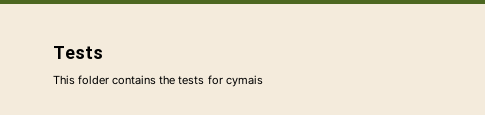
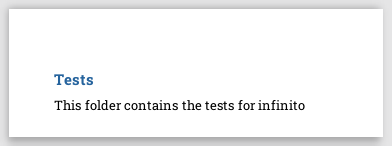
[225,75,263,87] cymais -> [258,99,306,111] infinito

